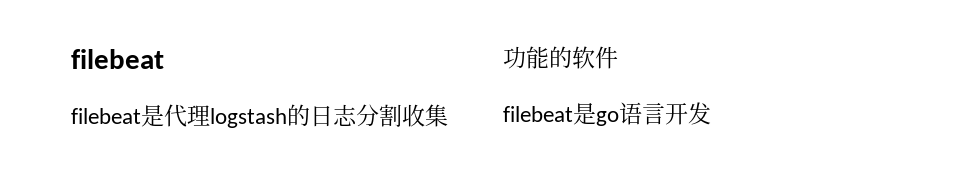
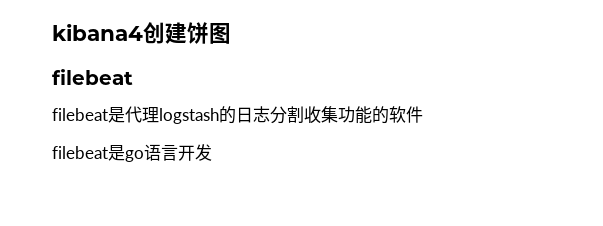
(71, 59) none -> [52,22,231,44] kibana4创建饼图 //

